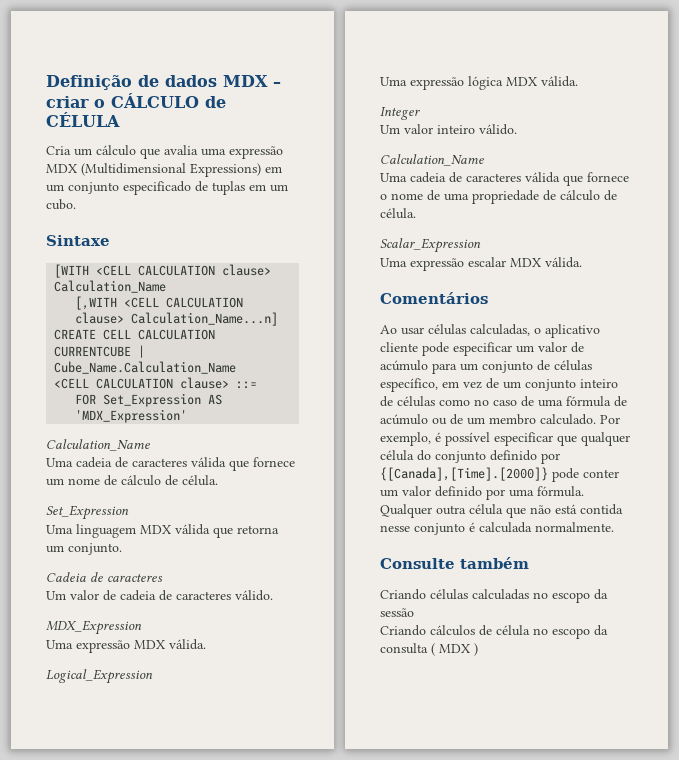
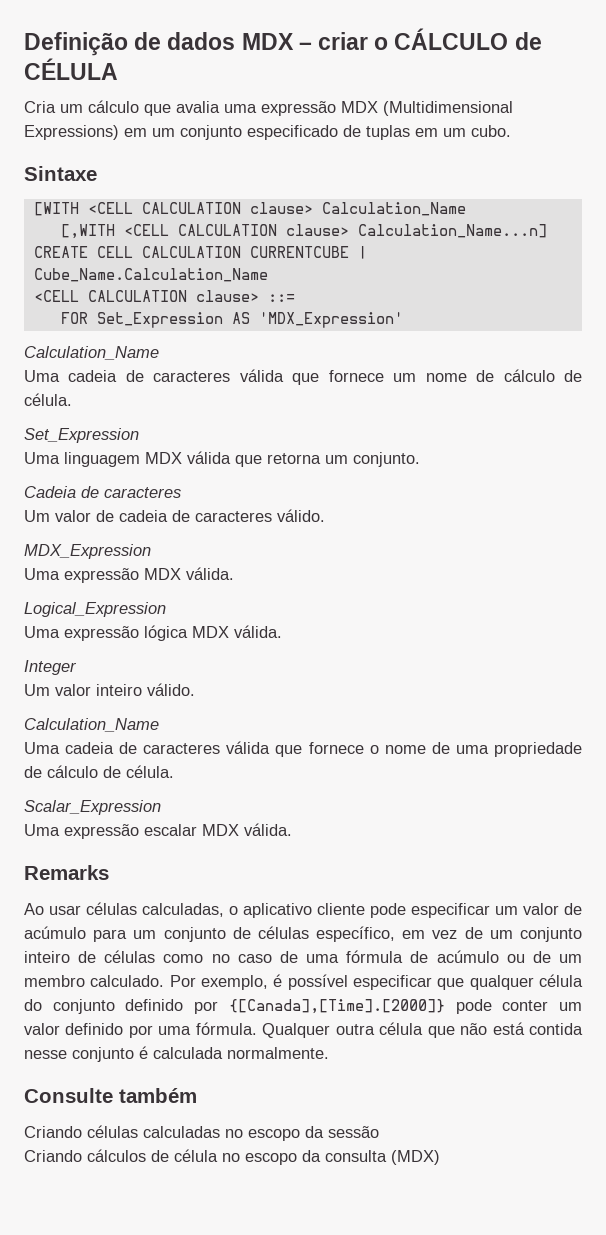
[380,292,488,304] Comentários -> [24,865,109,880] Remarks
[431,643,478,656] ( MDX ) -> [391,1150,440,1165] (MDX)

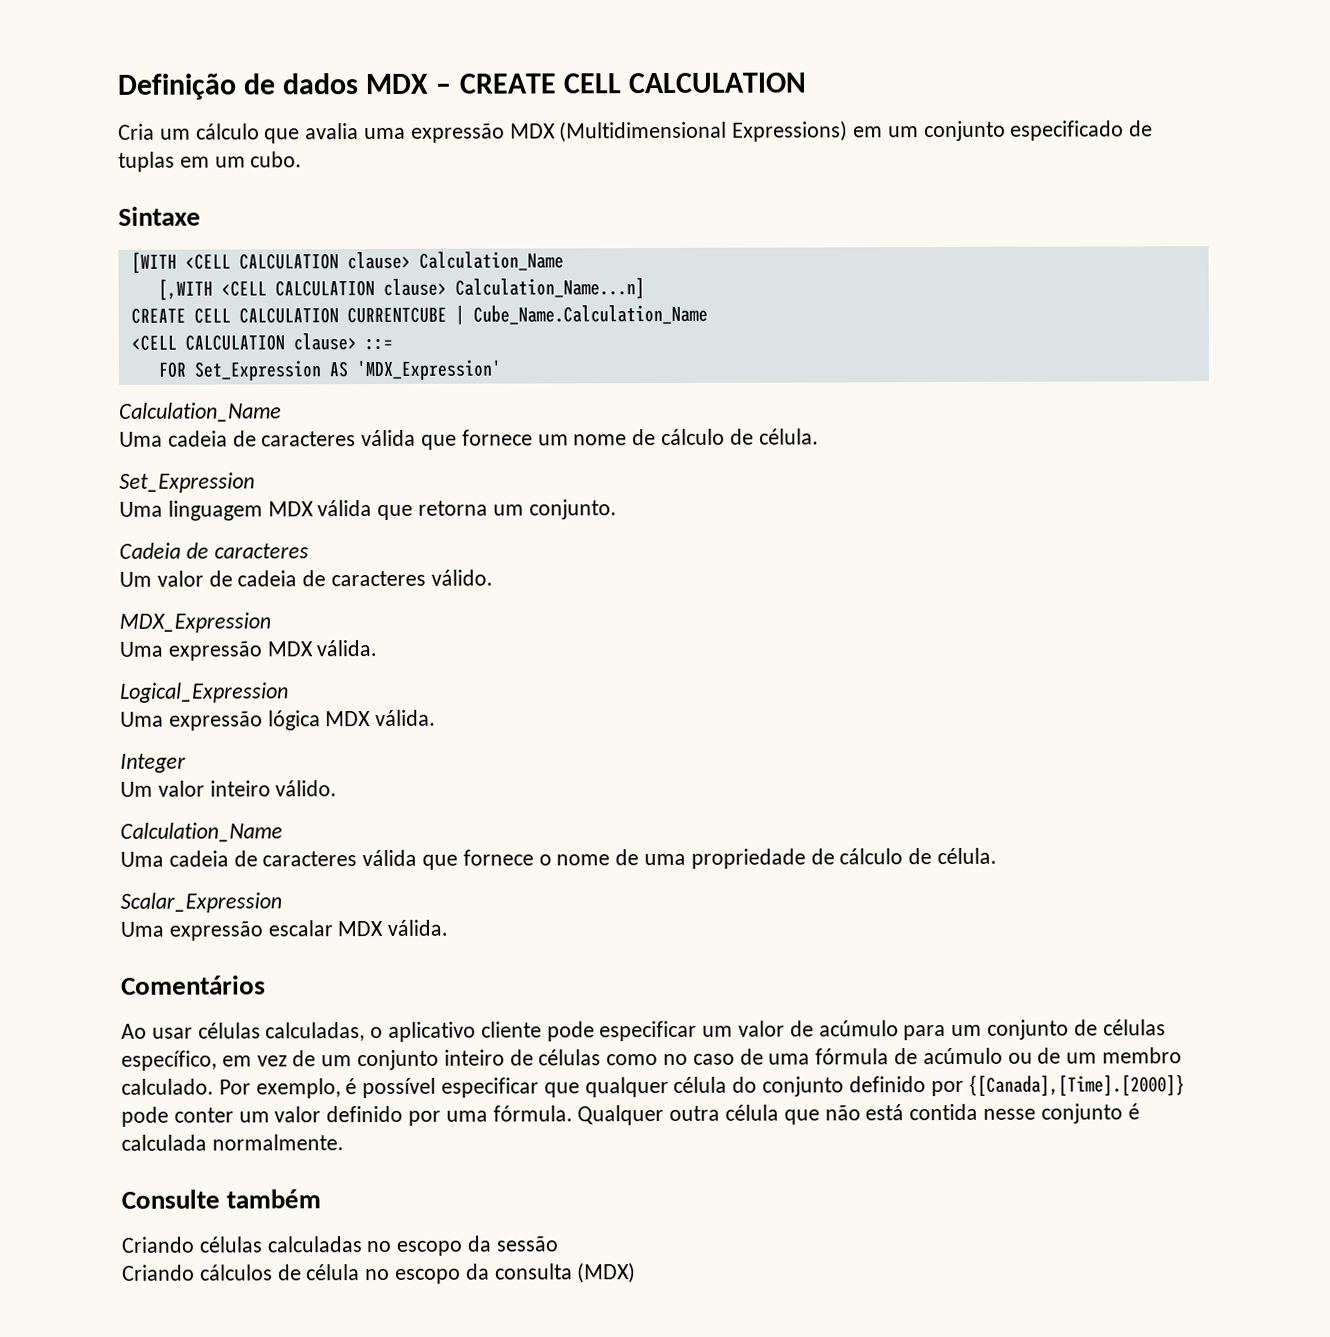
[318,28,542,50] [24,58,118,80] criar o CÁLCULO de CÉLULA -> [458,72,806,94] CREATE CELL CALCULATION
[24,865,109,880] Remarks -> [121,975,266,995] Comentários

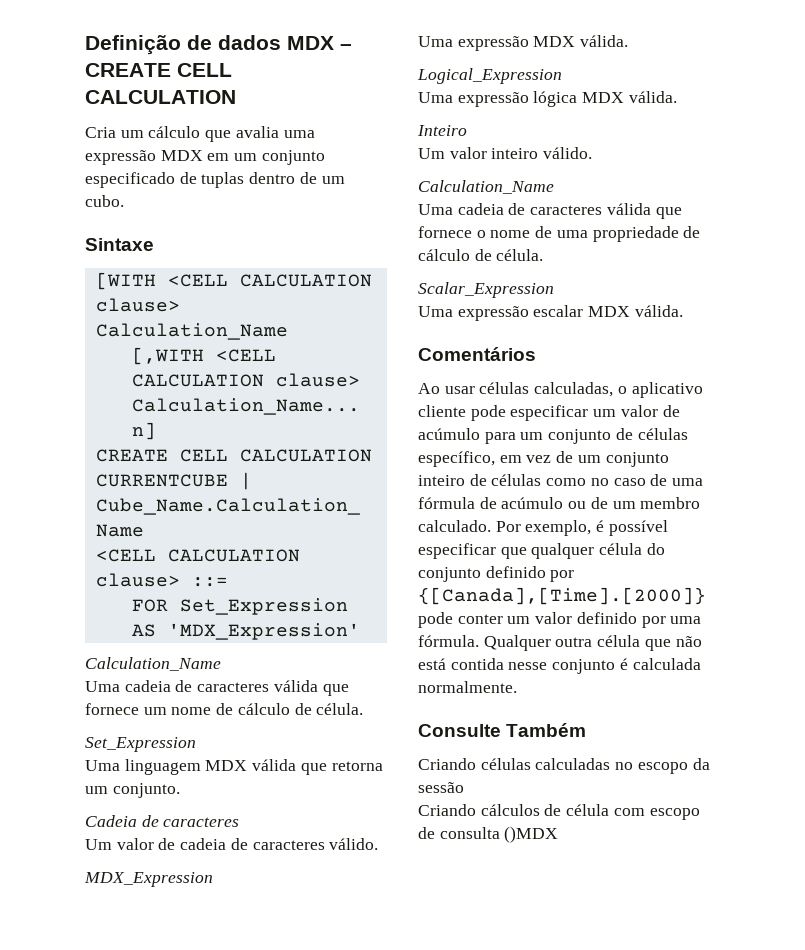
[559,120,849,143] (Multidimensional Expressions) -> (203, 155) none
[179,156,210,168] em -> [249,172,317,184] dentro de
[120,753,186,773] Integer -> [417,125,467,136] Inteiro
[226,1189,322,1209] também -> [506,723,587,737] Também
[365,1262,637,1284] no escopo da consulta (MDX) -> [613,808,700,820] [418,826,559,843] com escopo de consulta ()MDX

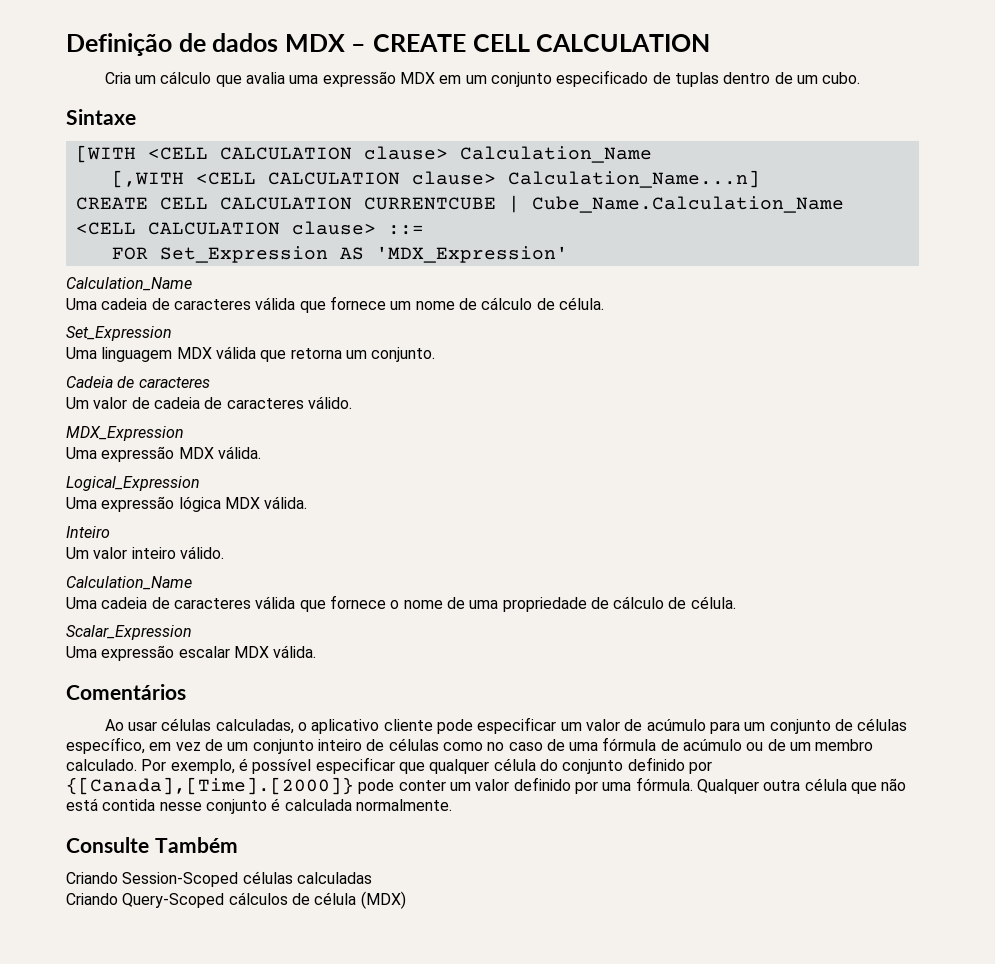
(476, 764) none -> [122,872,239,887] Session-Scoped
[615,758,710,774] [418,782,464,793] [418,804,476,816] no escopo da sessão // Criando -> [66,893,225,908] // Criando Query-Scoped
[613,808,700,820] [418,826,559,843] com escopo de consulta ()MDX -> [360,891,406,909] (MDX)

